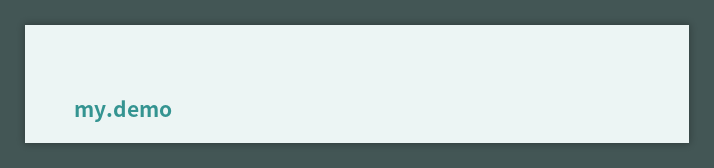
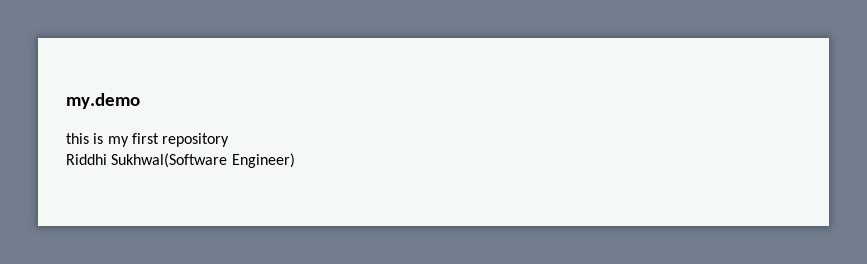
(172, 111) none -> [66,133,230,147] [66,153,295,168] // this is my first repository // Riddhi Sukhwal(Software Engineer)

